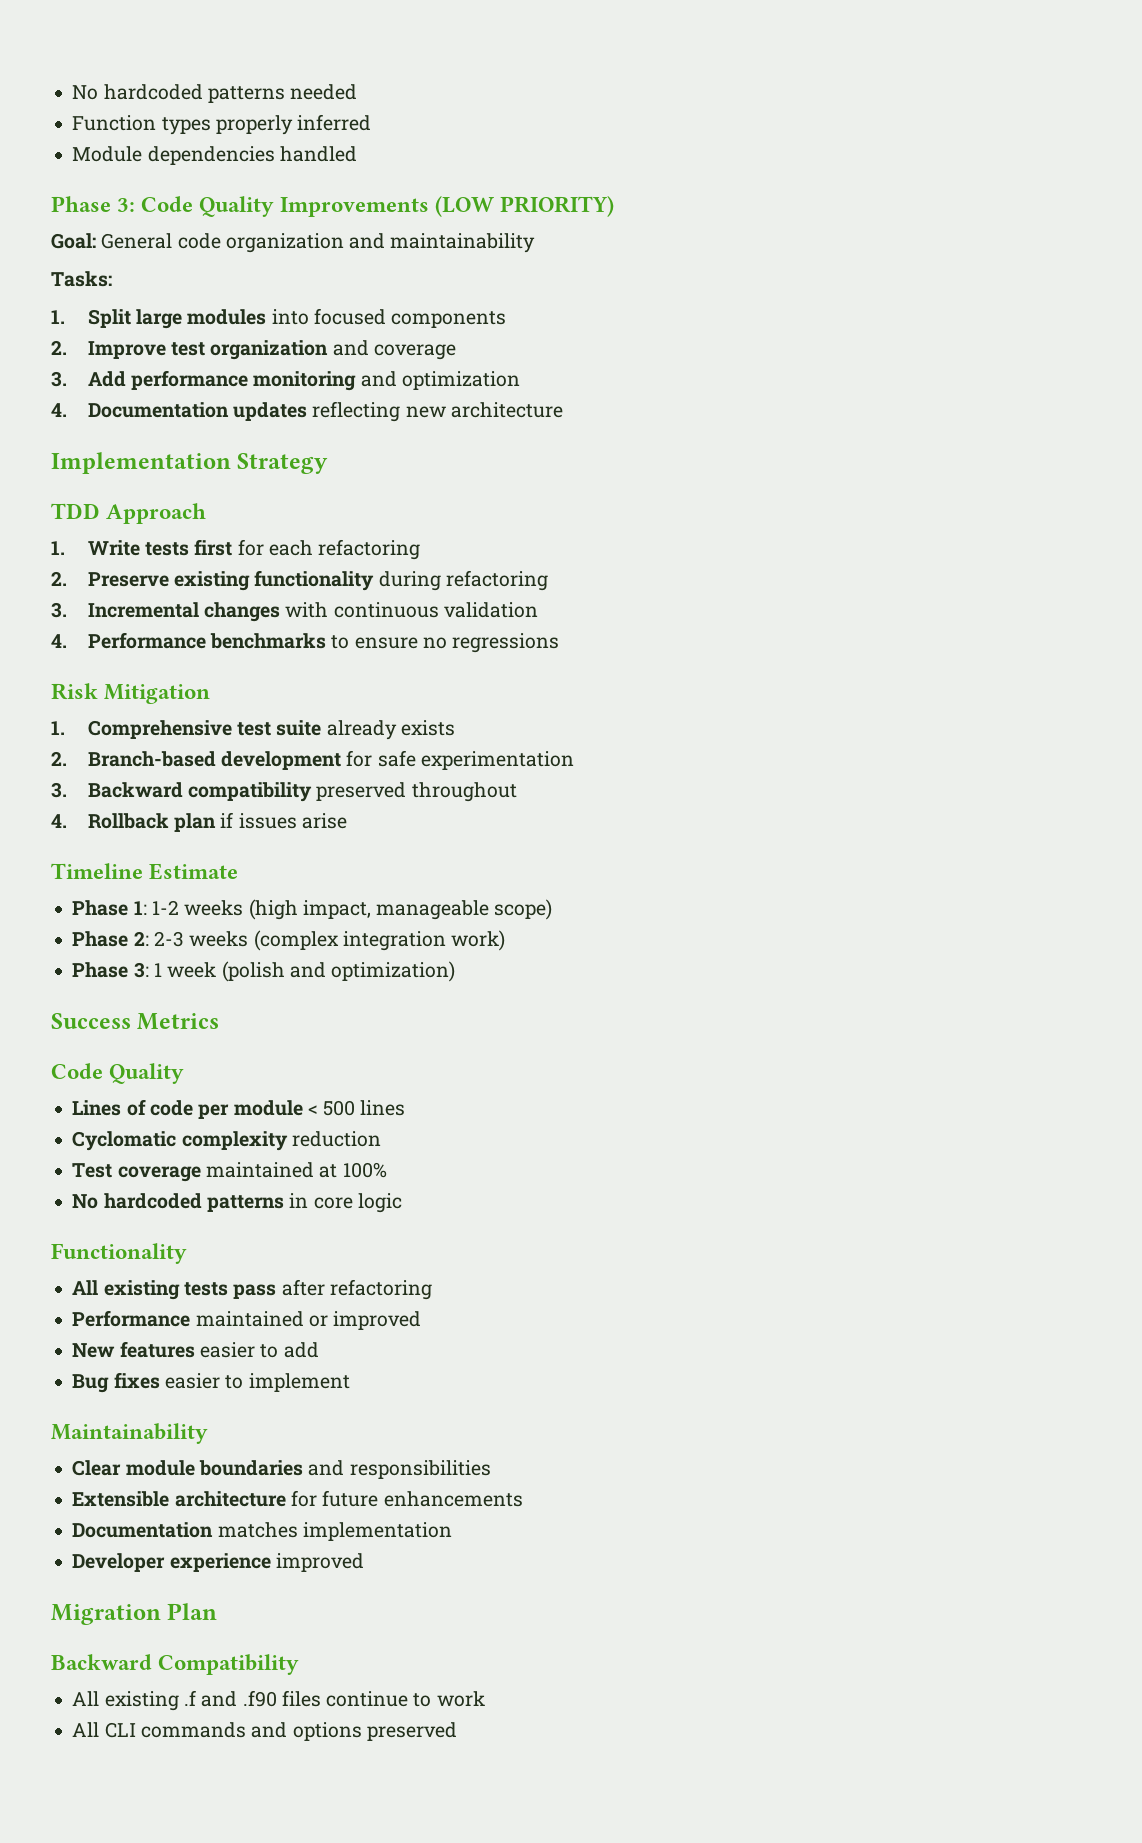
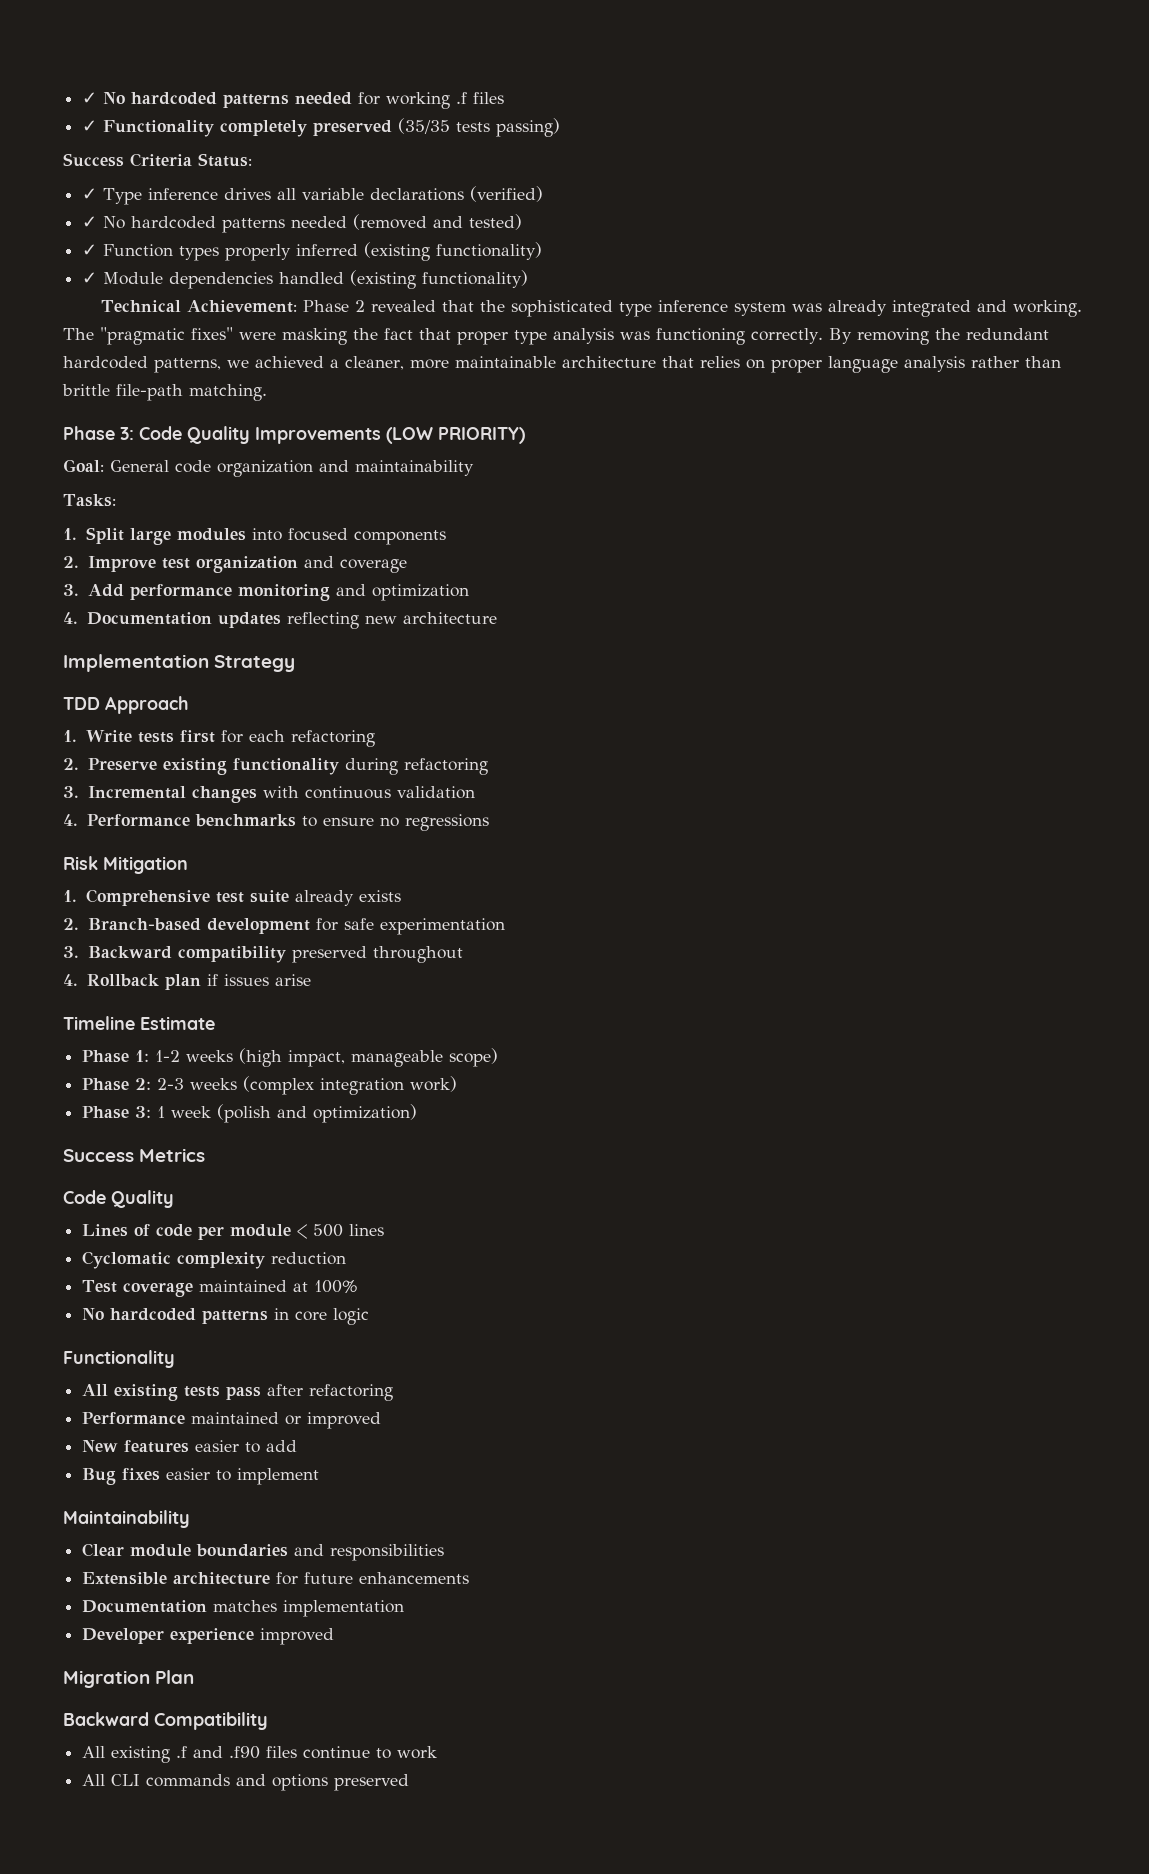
[72,84,358,103] No hardcoded patterns needed // -> [82,92,505,109] [82,118,561,137] [63,153,252,167] [82,186,544,205] [82,214,523,233] [82,244,98,256] ✓ No hardcoded patterns needed for working .f files // ✓ Functionality completely preserved (35/35 tests passing) // Success Criteria Status: // ✓ Type inference drives all variable declarations (verified) // ✓ No hardcoded patterns needed (removed and tested) // ✓
(372, 122) // -> [364,242,543,261] [82,272,98,284] (existing functionality) // ✓
(357, 154) none -> [350,270,529,289] [101,300,1083,317] [63,327,1049,345] [63,356,1061,373] [62,384,267,401] (existing functionality) // Technical Achievement: Phase 2 revealed that the sophisticated type inference system was already integrated and working. The "pragmatic fixes" were masking the fact that proper type analysis was functioning correctly. By removing the redundant hardcoded patterns, we achieved a cleaner, more maintainable architecture that relies on proper language analysis rather than brittle file-path matching.

